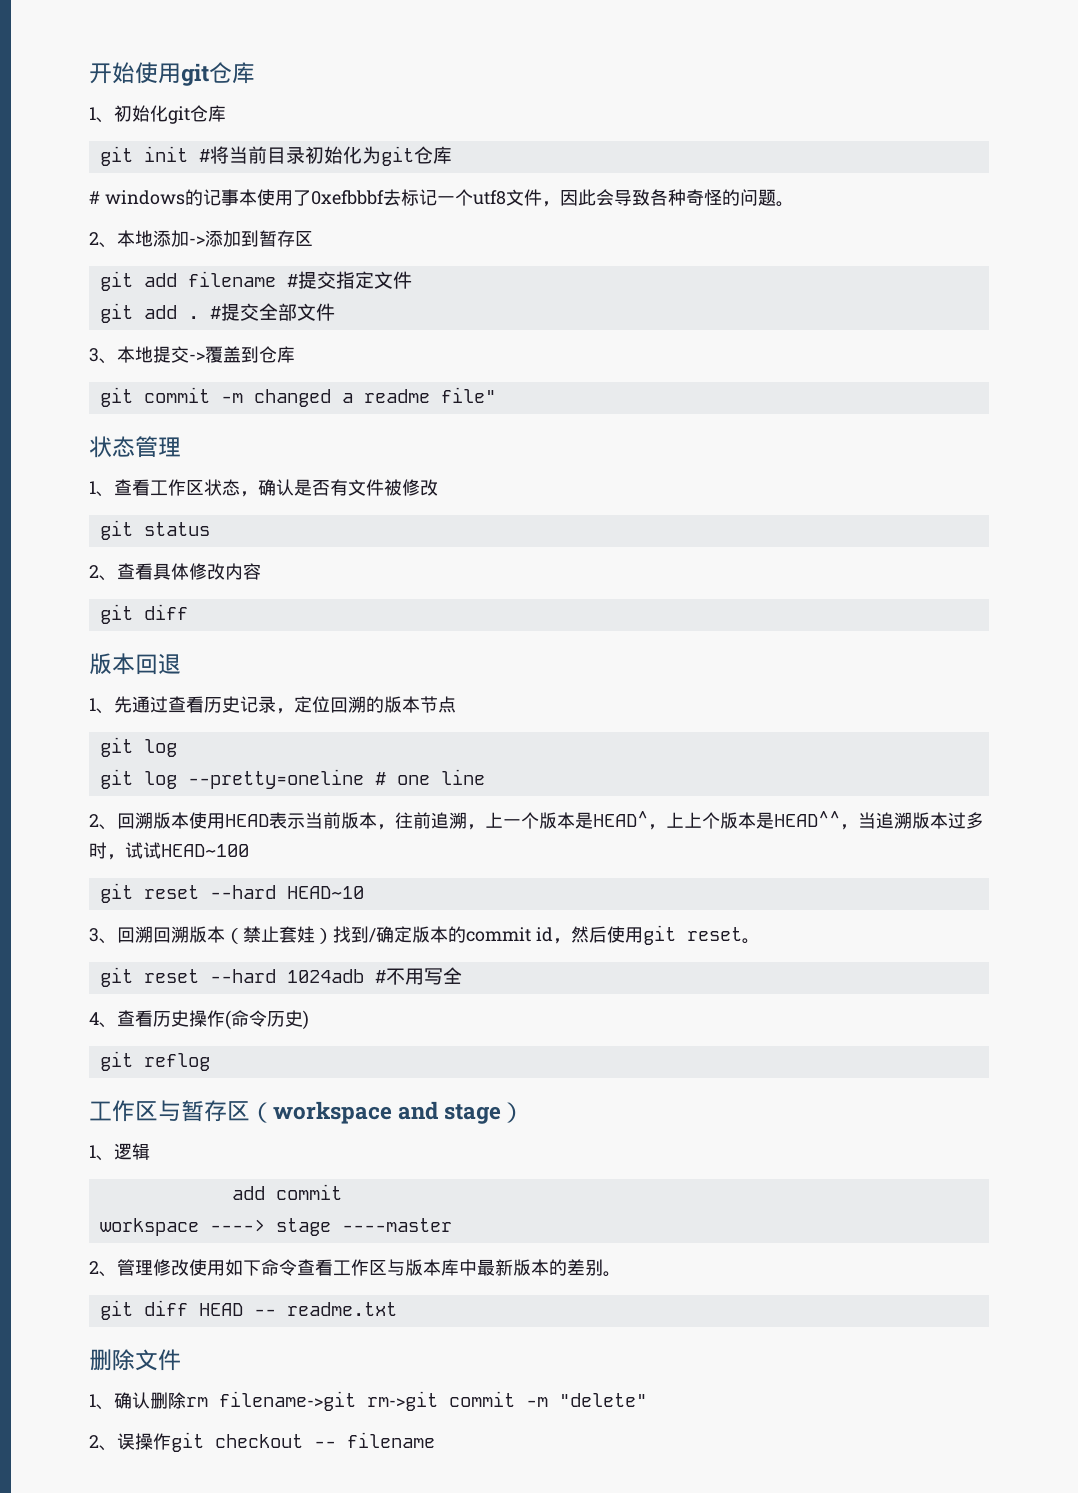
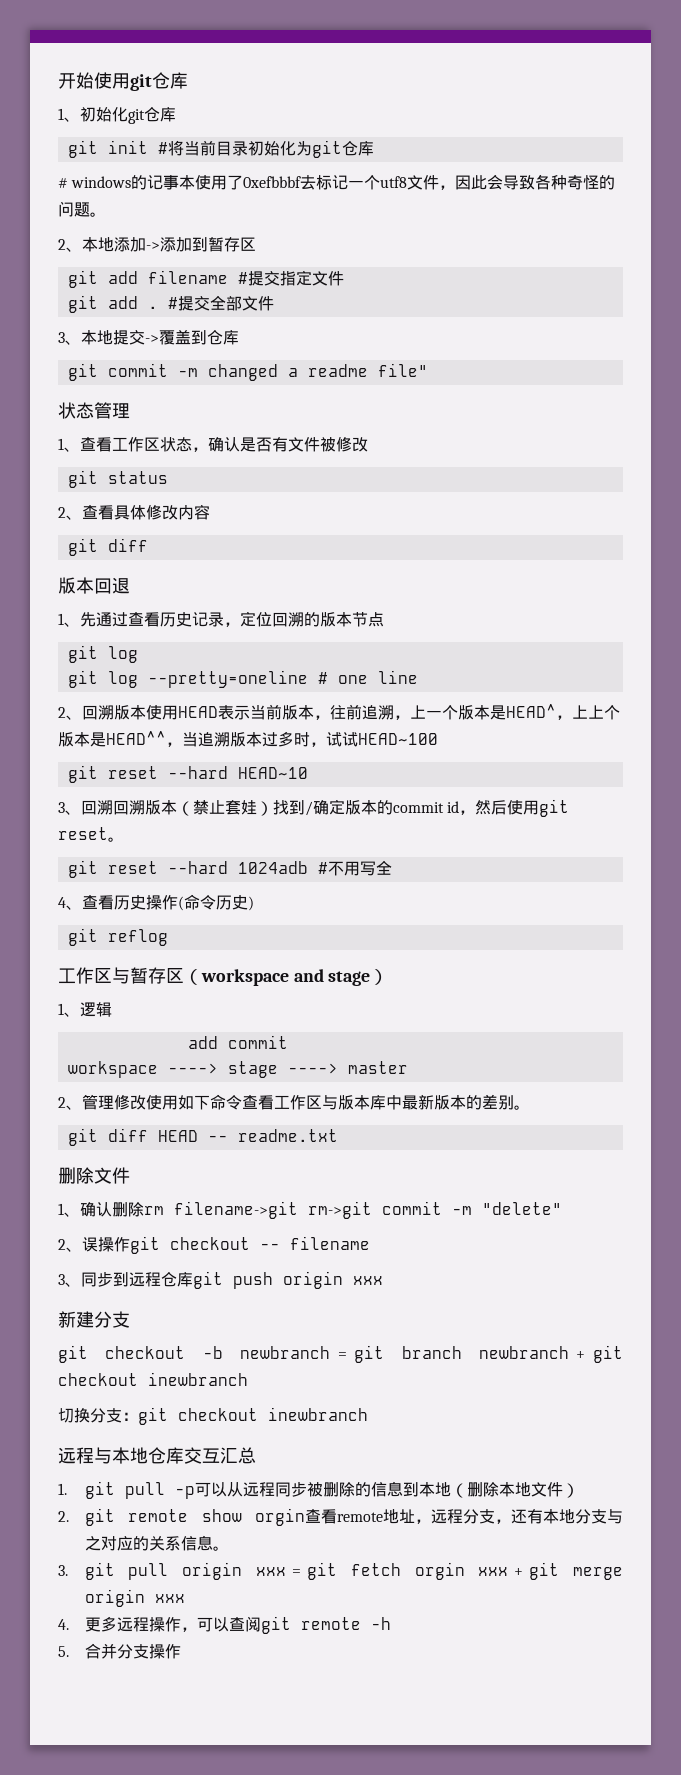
[341,1218,452,1232] ----master -> [287,1061,408,1074] ----> master
(435, 1440) none -> [58,1271,383,1289] [58,1311,130,1328] [58,1345,623,1363] [58,1372,248,1386] [58,1407,368,1425] [58,1447,256,1464] [58,1481,579,1499] [58,1508,623,1526] [84,1535,229,1551] [58,1562,624,1580] [84,1589,185,1607] [58,1616,391,1634] [58,1643,181,1659] // 3、同步到远程仓库git push origin xxx // 新建分支 // git checkout -b newbranch = git branch newbranch + git checkout inewbranch // 切换分支：git checkout inewbranch // 远程与本地仓库交互汇总 // 1. git pull -p可以从远程同步被删除的信息到本地（删除本地文件） // 2. git remote show orgin查看remote地址，远程分支，还有本地分支与之对应的关系信息。 // 3. git pull origin xxx = git fetch orgin xxx + git merge origin xxx // 4.更多远程操作，可以查阅git remote -h // 5.合并分支操作

